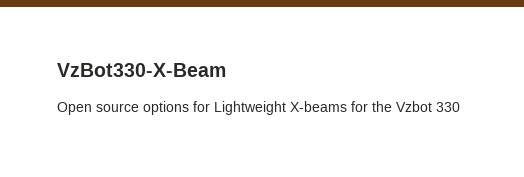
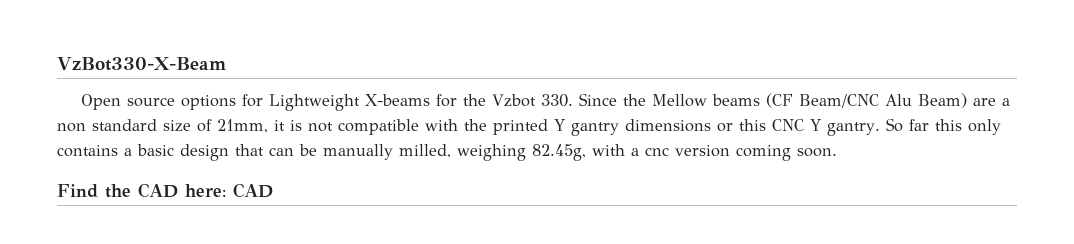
[436,102,460,112] 330 -> [540,93,1010,108] [57,118,1001,136] [57,144,837,161] [57,183,273,198] 330. Since the Mellow beams (CF Beam/CNC Alu Beam) are a non standard size of 21mm, it is not compatible with the printed Y gantry dimensions or this CNC Y gantry. So far this only contains a basic design that can be manually milled, weighing 82.45g, with a cnc version coming soon. // Find the CAD here: CAD

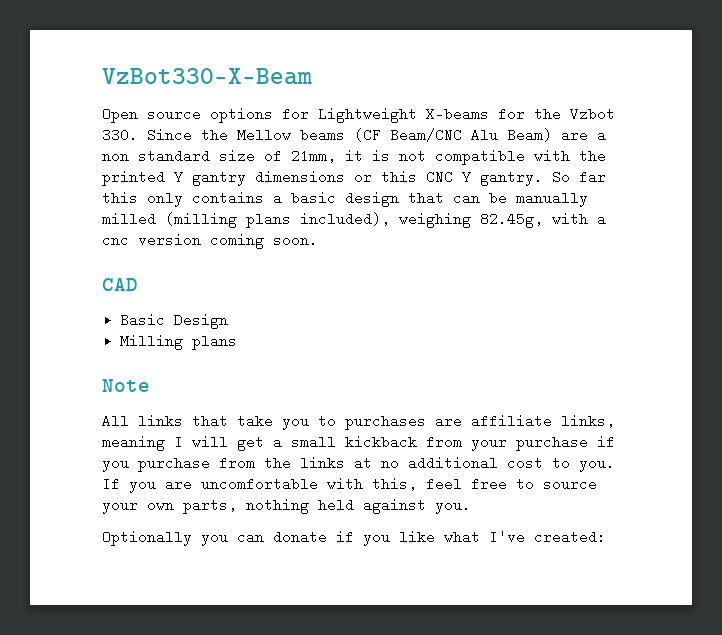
[399,144,451,158] milled, -> [102,212,390,228] milled (milling plans included),
[57,183,273,198] Find the CAD here: CAD -> [102,278,138,291] [120,313,229,329] [120,334,238,350] [102,379,150,392] [102,414,615,430] [102,435,615,451] [102,456,615,472] [102,477,597,493] [102,498,471,514] [102,530,606,546] CAD // Basic Design // Milling plans // Note // All links that take you to purchases are affiliate links, meaning I will get a small kickback from your purchase if you purchase from the links at no additional cost to you. If you are uncomfortable with this, feel free to source your own parts, nothing held against you. // Optionally you can donate if you like what I've created:

